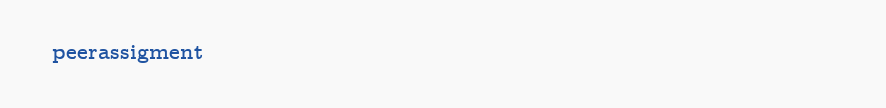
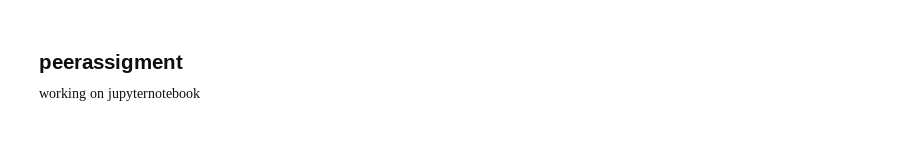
(203, 54) none -> [39,88,200,101] // working on jupyternotebook

